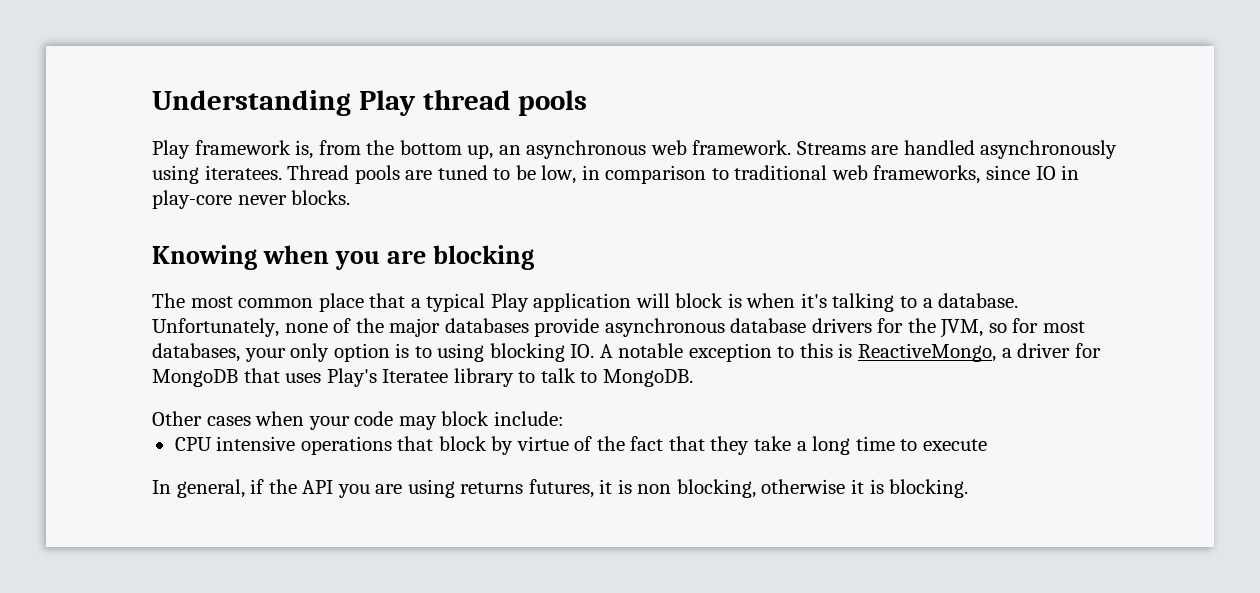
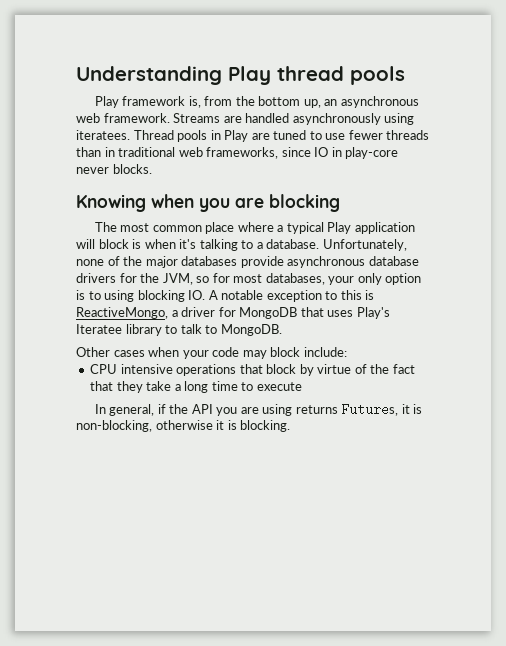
(400, 174) none -> [210,130,249,142] in Play
[515,165,729,184] be low, in comparison to -> [325,130,430,140] [76,147,115,157] use fewer threads than in
[369,293,406,308] that -> [237,222,274,232] where
[528,479,756,498] futures, it is non blocking, -> [341,403,423,416] [76,420,152,432] Futures, it is non-blocking,

